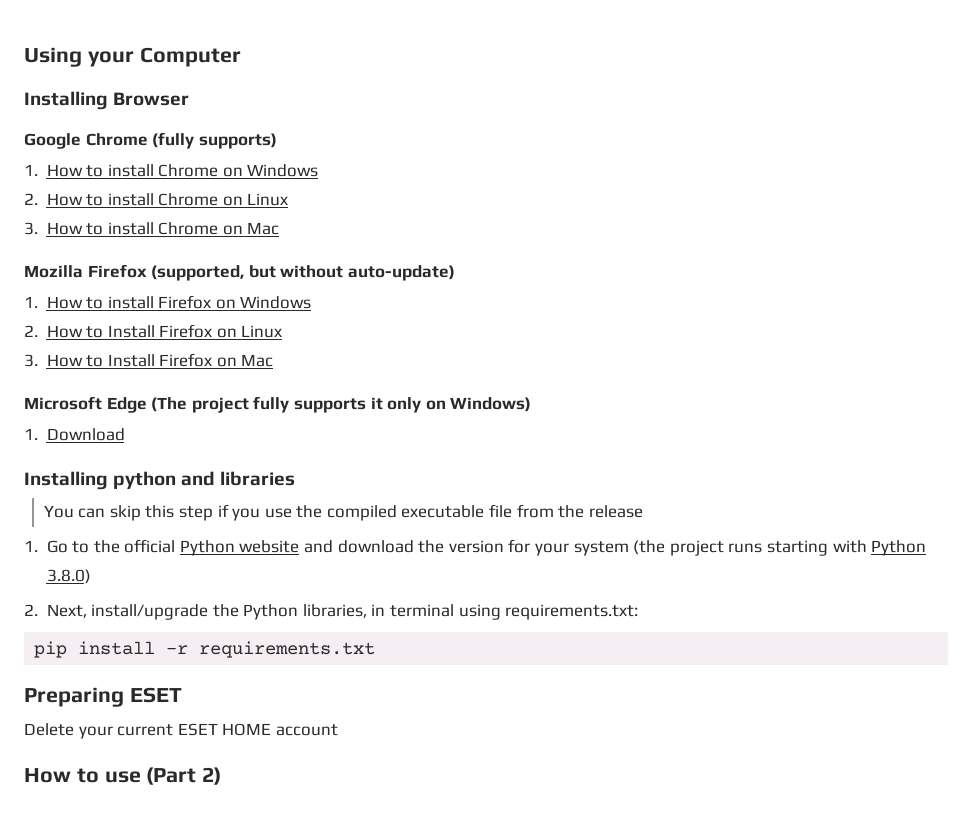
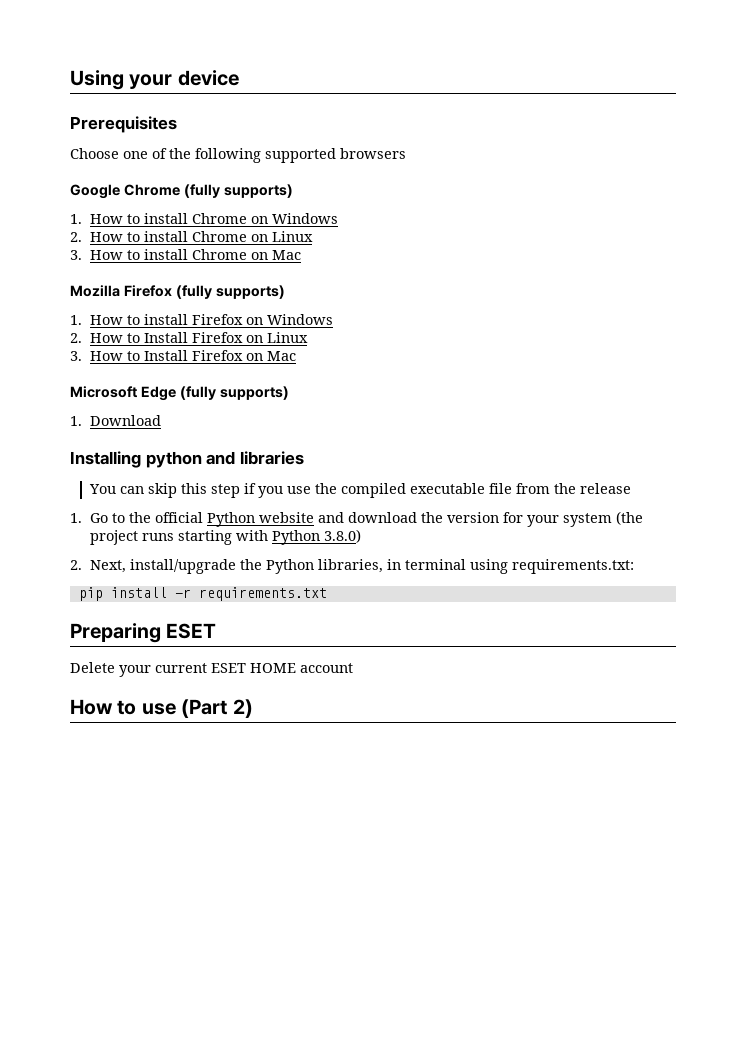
[139,47,241,67] [24,91,190,110] Computer // Installing Browser -> [177,70,239,86] [70,116,177,133] [70,148,406,163] device // Prerequisites // Choose one of the following supported browsers
[151,265,455,281] (supported, but without auto-update) -> [175,285,285,299] (fully supports)
[151,396,532,413] (The project fully supports it only on Windows) -> [179,386,289,400] (fully supports)

